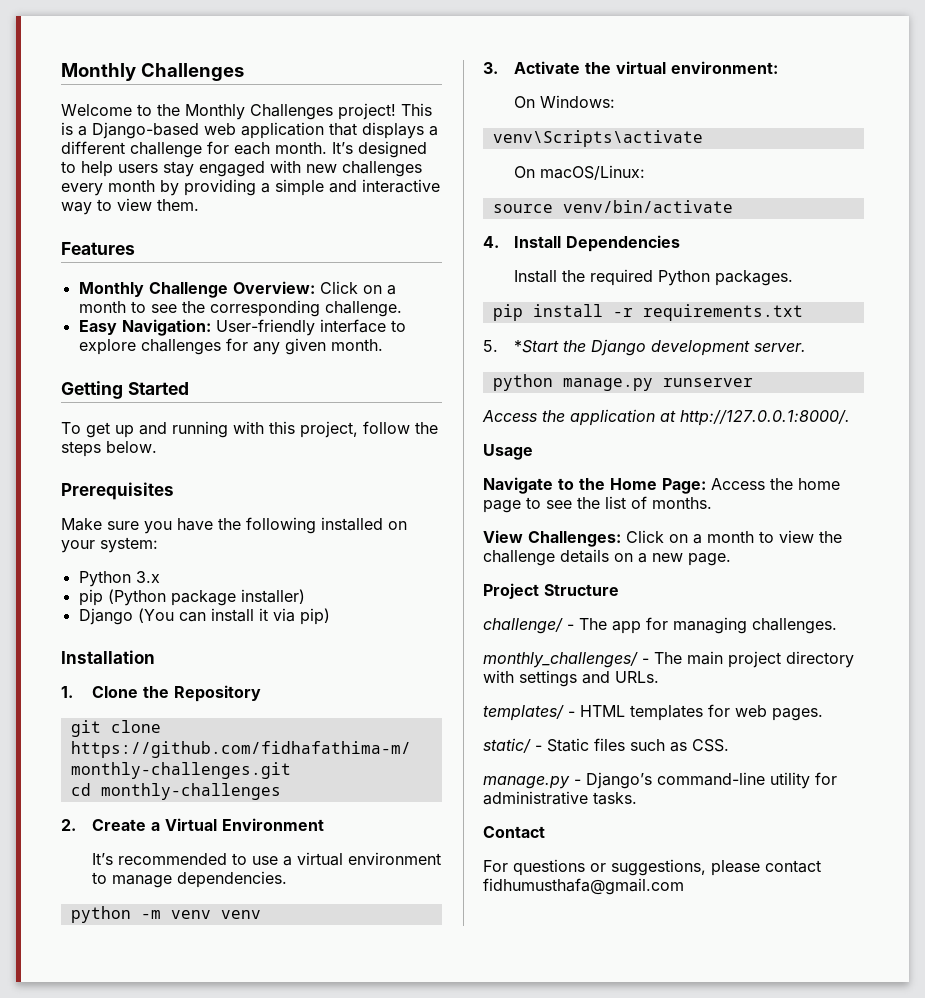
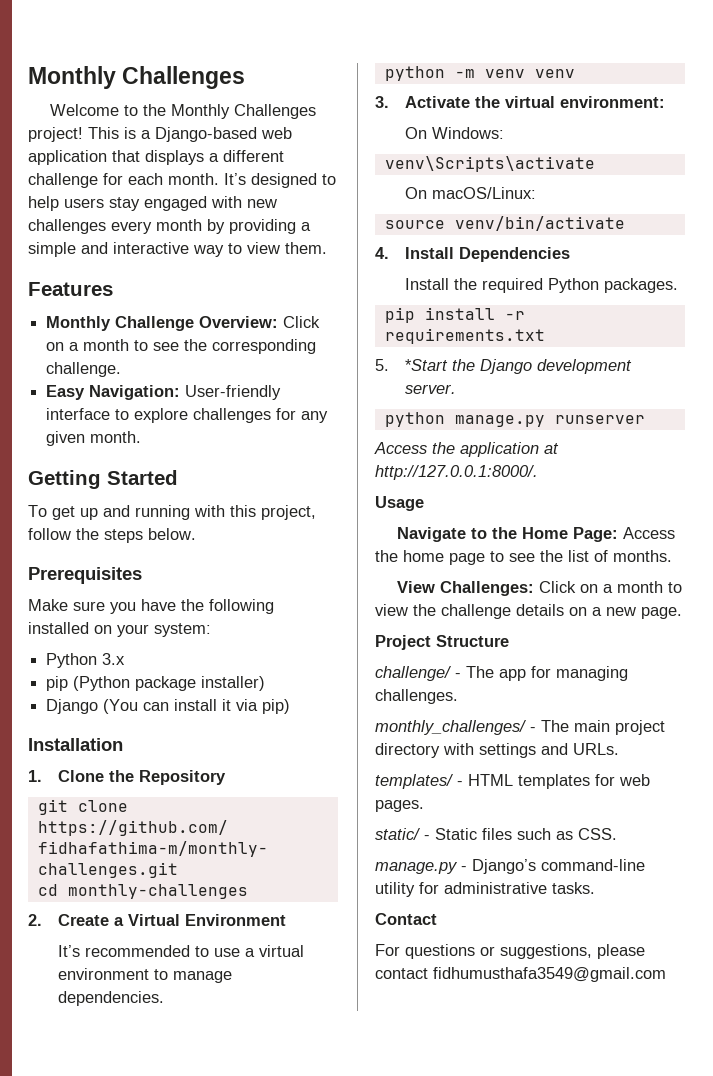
[483,878,684,895] fidhumusthafa@gmail.com -> [433,967,666,982] fidhumusthafa3549@gmail.com

